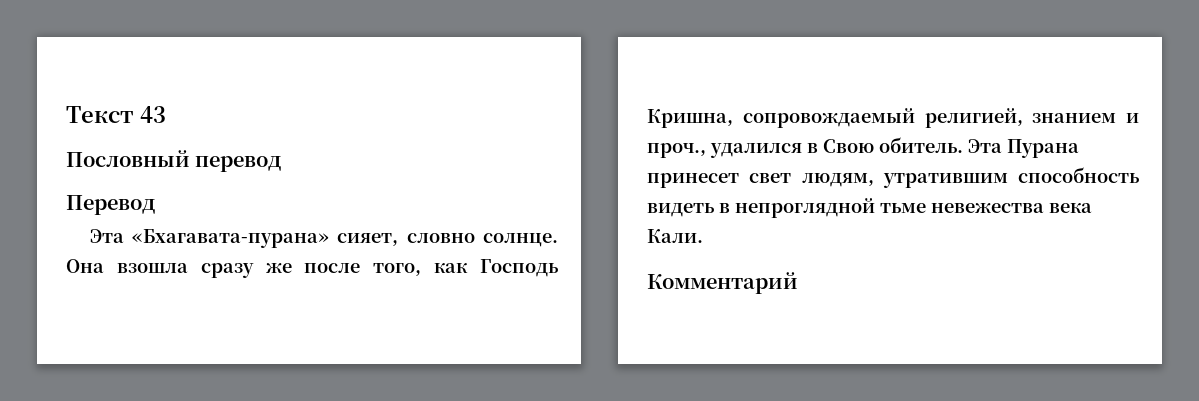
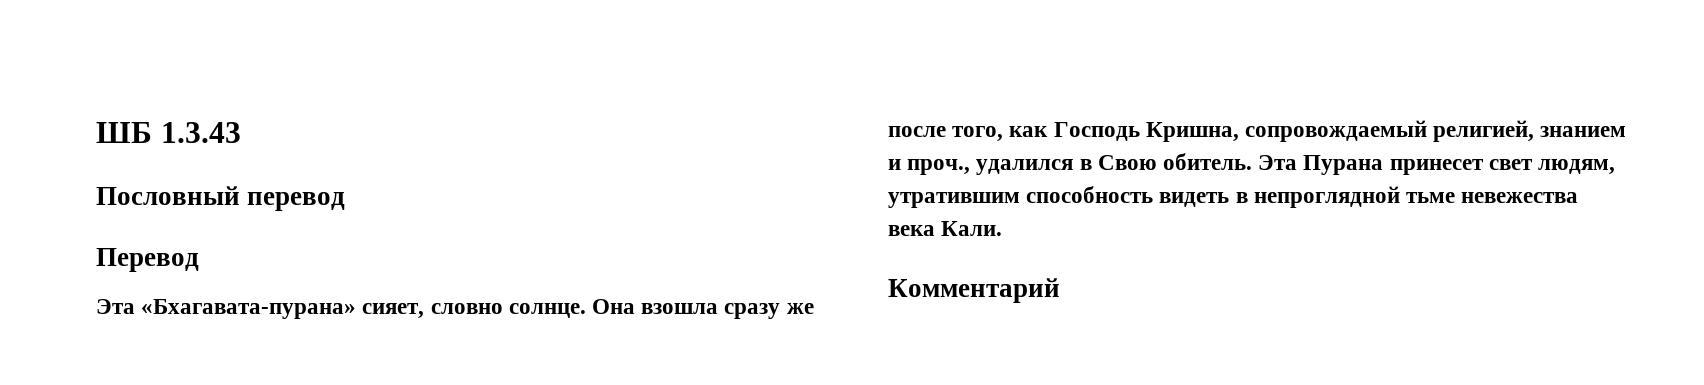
[66,106,166,123] Текст 43 -> [96,122,241,143] ШБ 1.3.43

